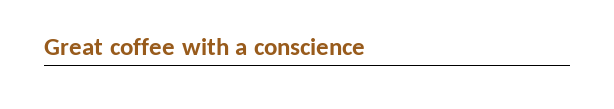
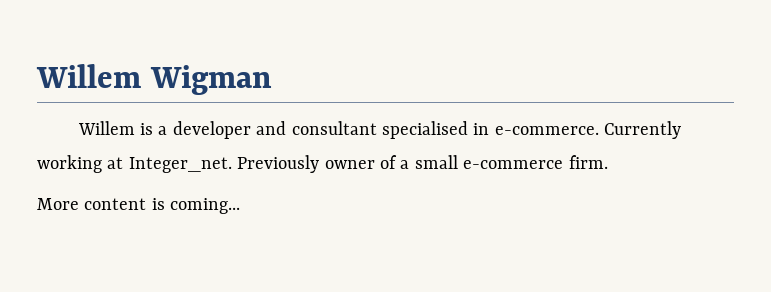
[44,38,365,55] Great coffee with a conscience -> [36,64,272,95] [77,121,682,139] [37,155,608,173] [37,198,241,214] Willem Wigman // Willem is a developer and consultant specialised in e-commerce. Currently working at Integer_net. Previously owner of a small e-commerce firm. // More content is coming...

